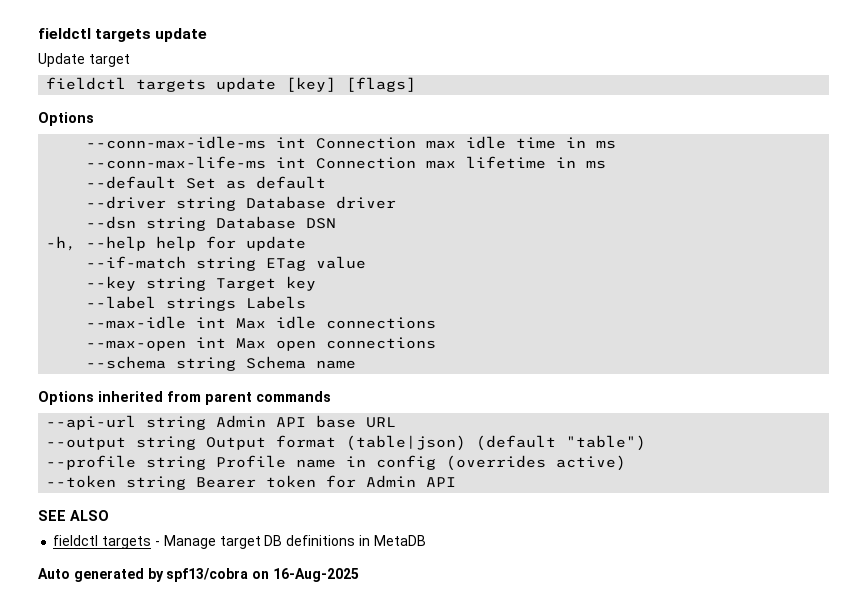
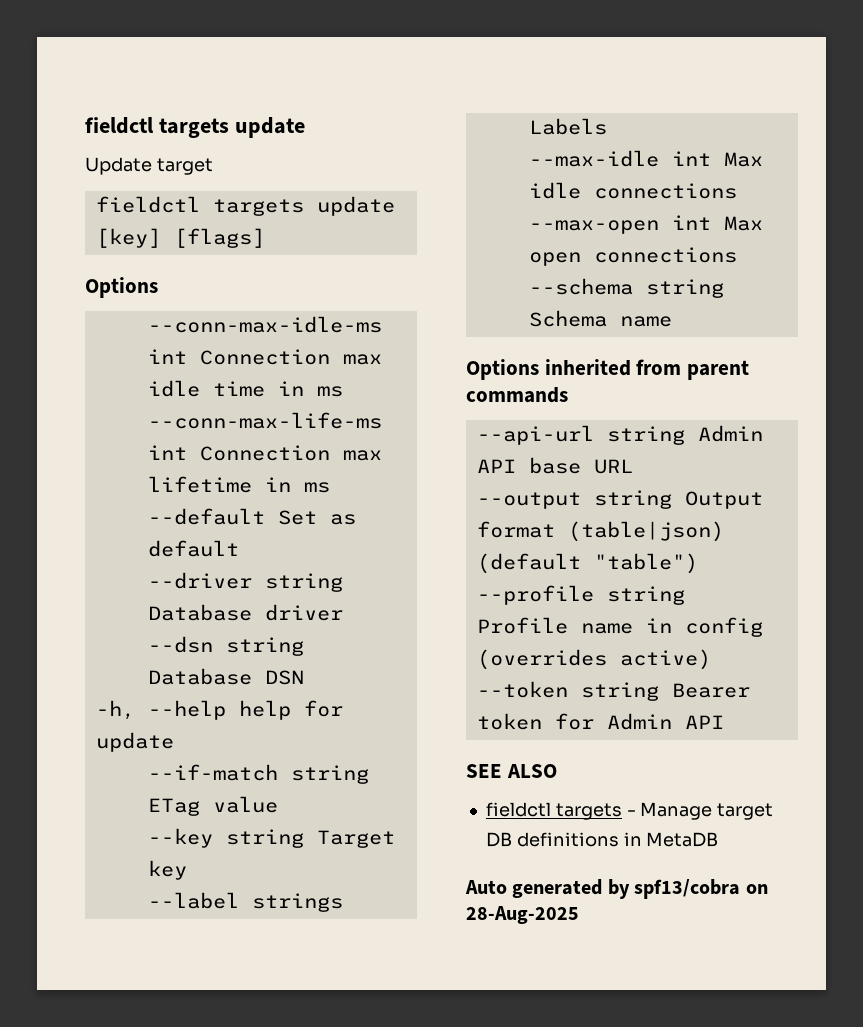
[272,568,359,582] 16-Aug-2025 -> [466,906,579,924] 28-Aug-2025

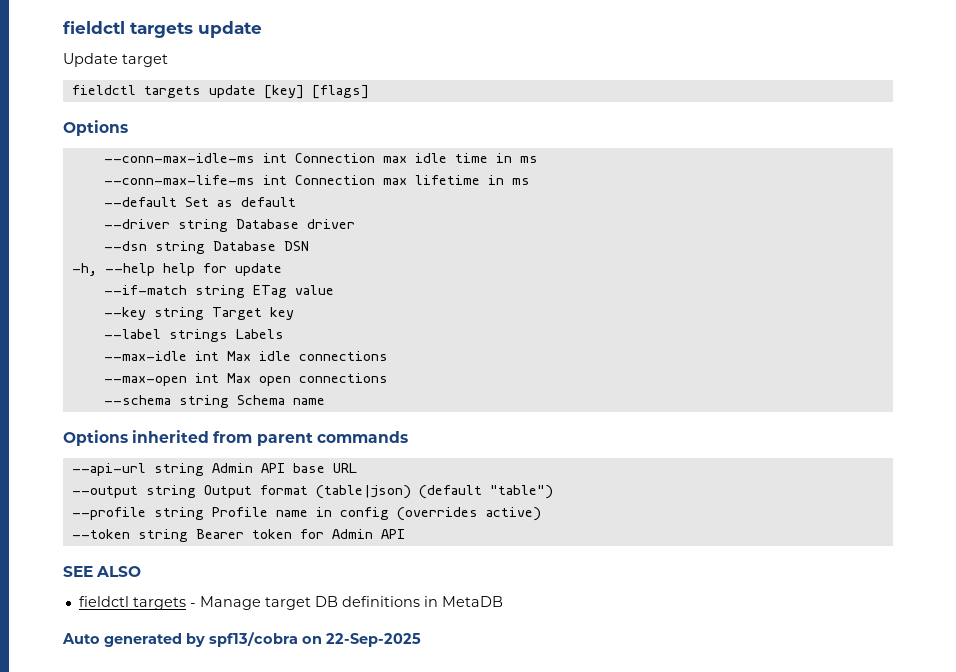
[466,906,579,924] 28-Aug-2025 -> [326,633,421,647] 22-Sep-2025

